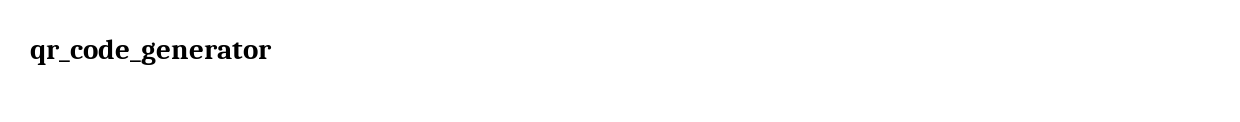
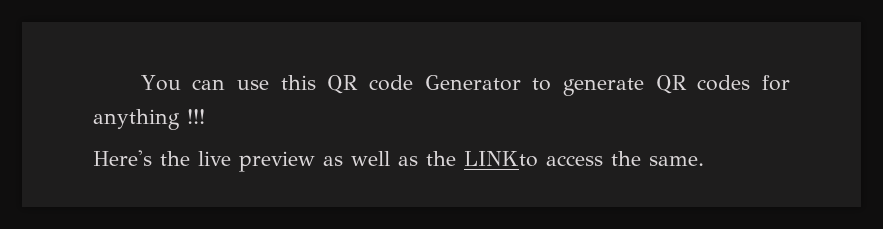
[30,39,272,65] qr_code_generator -> [140,75,791,96] [93,109,205,130] [93,150,704,172] You can use this QR code Generator to generate QR codes for anything !!! // Here's the live preview as well as the LINKto access the same.

